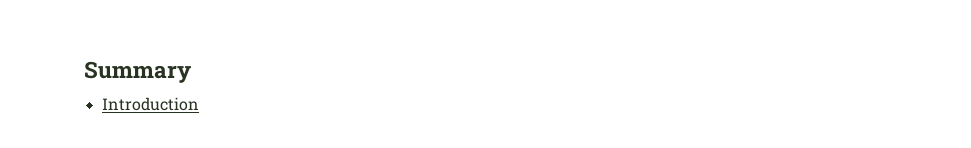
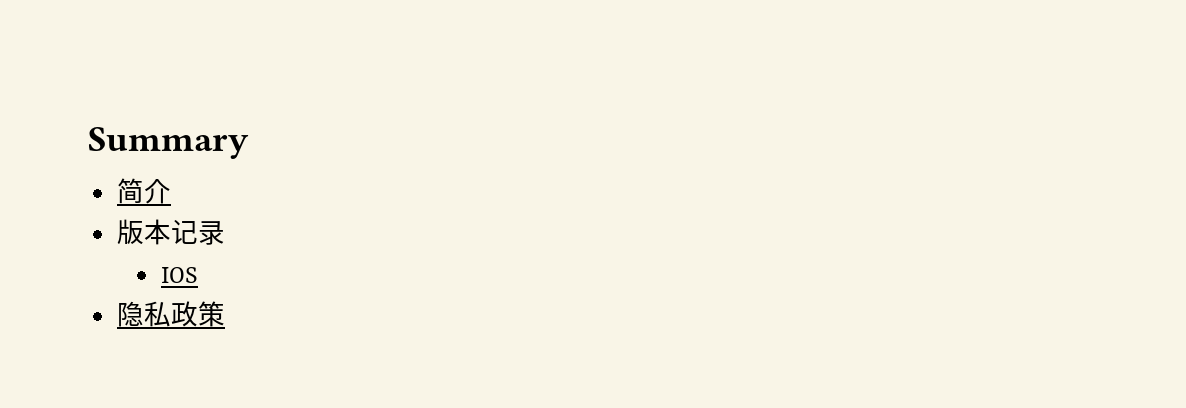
[101,97,199,111] Introduction -> [117,178,172,204] [117,219,226,245] [160,267,198,283] [117,301,226,327] 简介 // 版本记录 // IOS // 隐私政策

